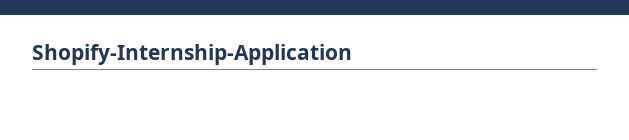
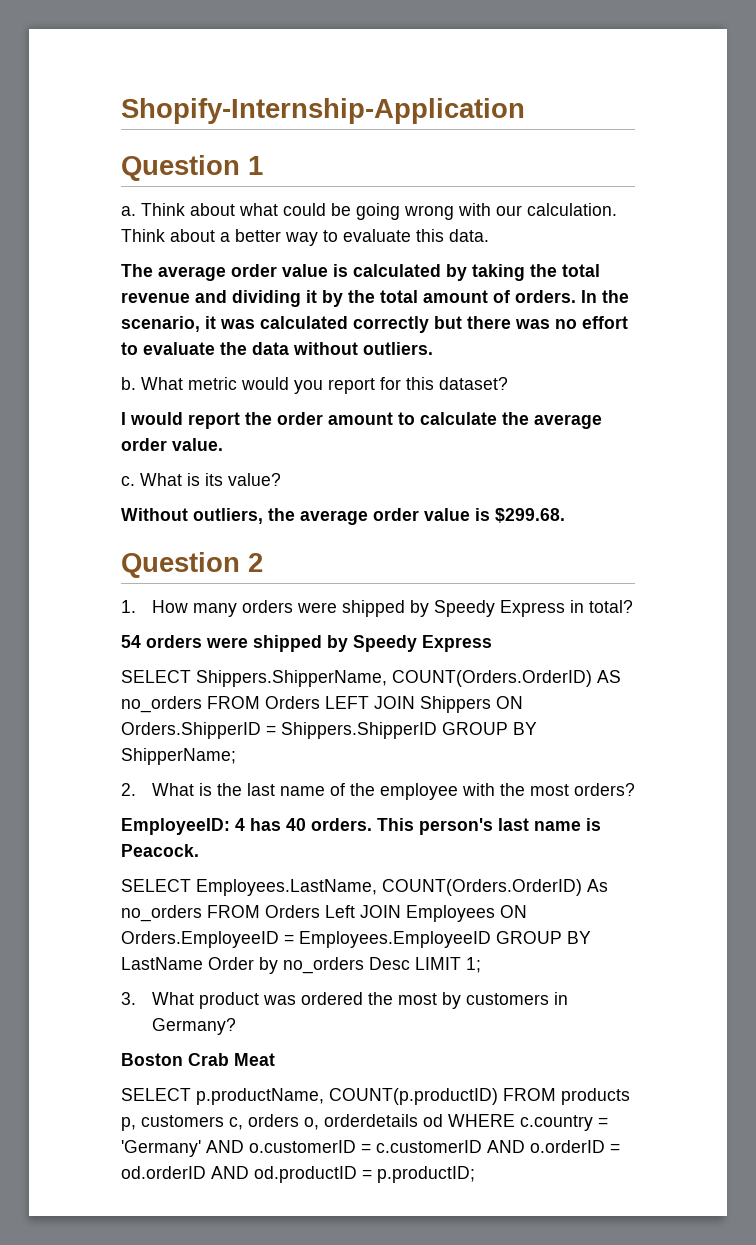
(352, 54) none -> [121,155,263,181] [121,203,617,220] [121,229,489,246] [121,264,600,281] [121,290,629,307] [121,316,628,333] [121,342,433,355] [121,377,508,394] [121,412,602,429] [121,438,223,451] [121,473,281,486] [121,508,565,525] [121,552,263,578] [121,600,633,617] [121,635,492,652] [121,670,621,687] [121,696,523,713] [121,722,537,739] [121,748,236,765] [121,783,635,800] [121,818,601,835] [121,844,199,857] [121,879,608,896] [121,905,527,922] [121,931,591,948] [121,957,481,974] [121,992,568,1009] [151,1018,236,1035] [121,1053,275,1066] [121,1088,630,1105] [121,1114,608,1131] [121,1140,620,1157] [121,1166,475,1183] // Question 1 // a. Think about what could be going wrong with our calculation. Think about a better way to evaluate this data. // The average order value is calculated by taking the total revenue and dividing it by the total amount of orders. In the scenario, it was calculated correctly but there was no effort to evaluate the data without outliers. // b. What metric would you report for this dataset? // I would report the order amount to calculate the average order value. // c. What is its value? // Without outliers, the average order value is $299.68. // Question 2 // 1. How many orders were shipped by Speedy Express in total? // 54 orders were shipped by Speedy Express // SELECT Shippers.ShipperName, COUNT(Orders.OrderID) AS no_orders FROM Orders LEFT JOIN Shippers ON Orders.ShipperID = Shippers.ShipperID GROUP BY ShipperName; // 2. What is the last name of the employee with the most orders? // EmployeeID: 4 has 40 orders. This person's last name is Peacock. // SELECT Employees.LastName, COUNT(Orders.OrderID) As no_orders FROM Orders Left JOIN Employees ON Orders.EmployeeID = Employees.EmployeeID GROUP BY LastName Order by no_orders Desc LIMIT 1; // 3. What product was ordered the most by customers in Germany? // Boston Crab Meat // SELECT p.productName, COUNT(p.productID) FROM products p, customers c, orders o, orderdetails od WHERE c.country = 'Germany' AND o.customerID = c.customerID AND o.orderID = od.orderID AND od.productID = p.productID;

